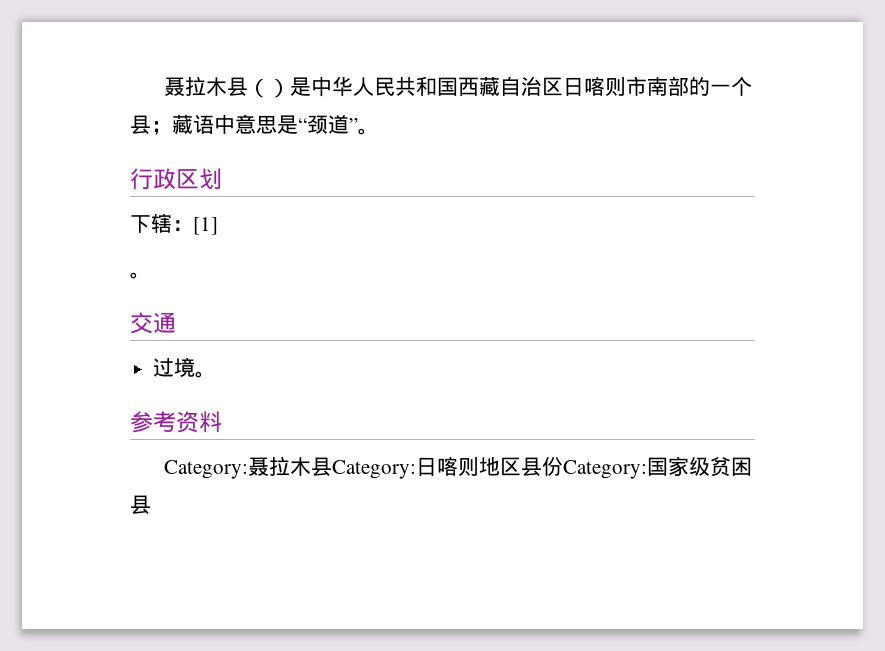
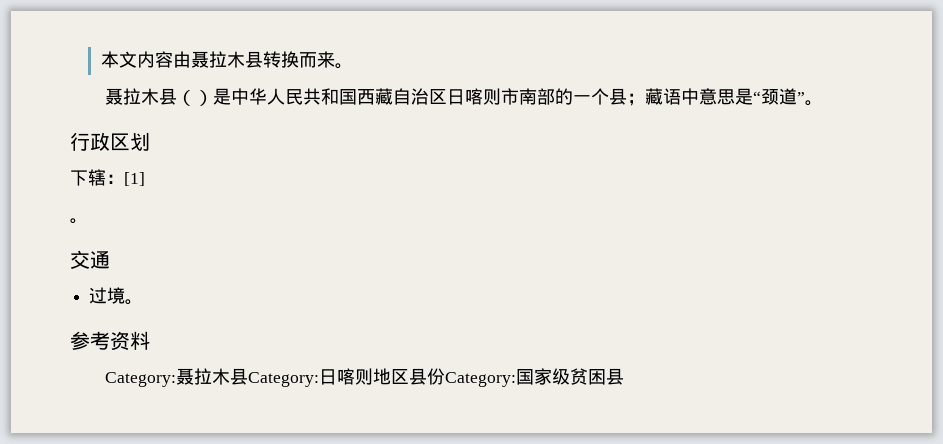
(163, 87) none -> [100,51,353,69] 本文内容由聂拉木县转换而来。 //

